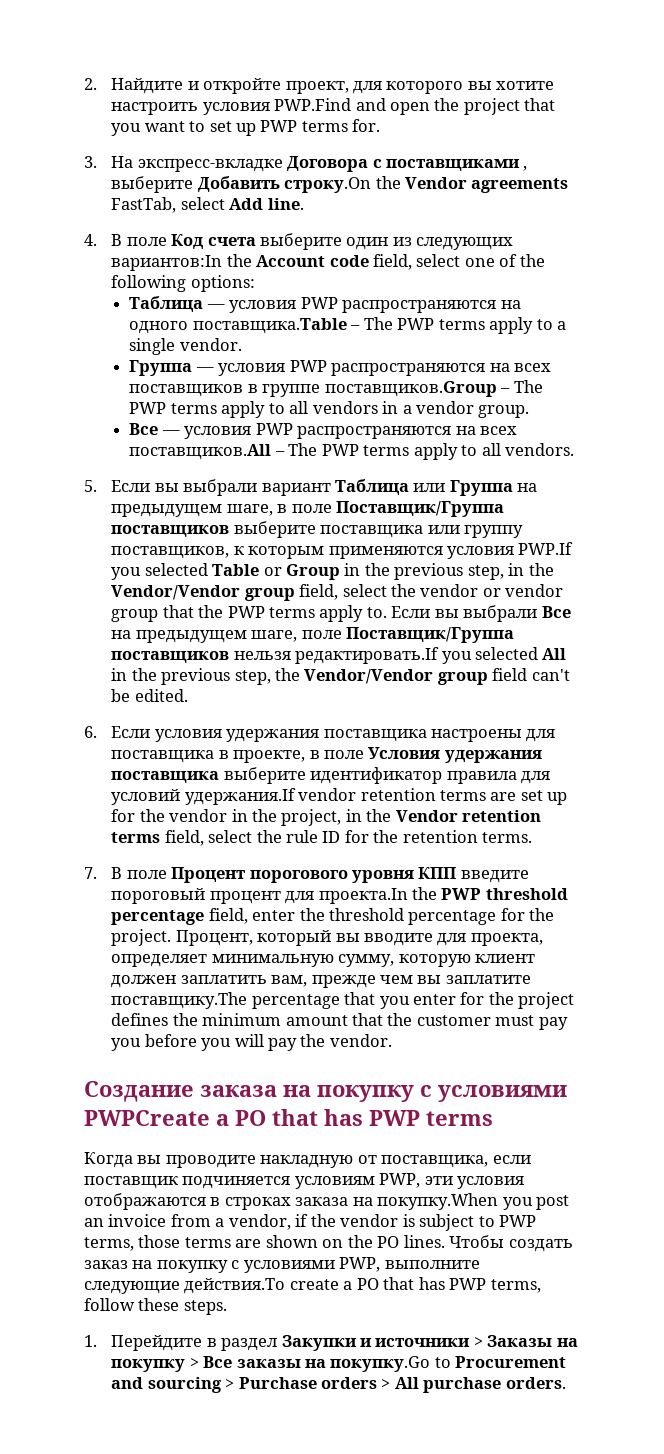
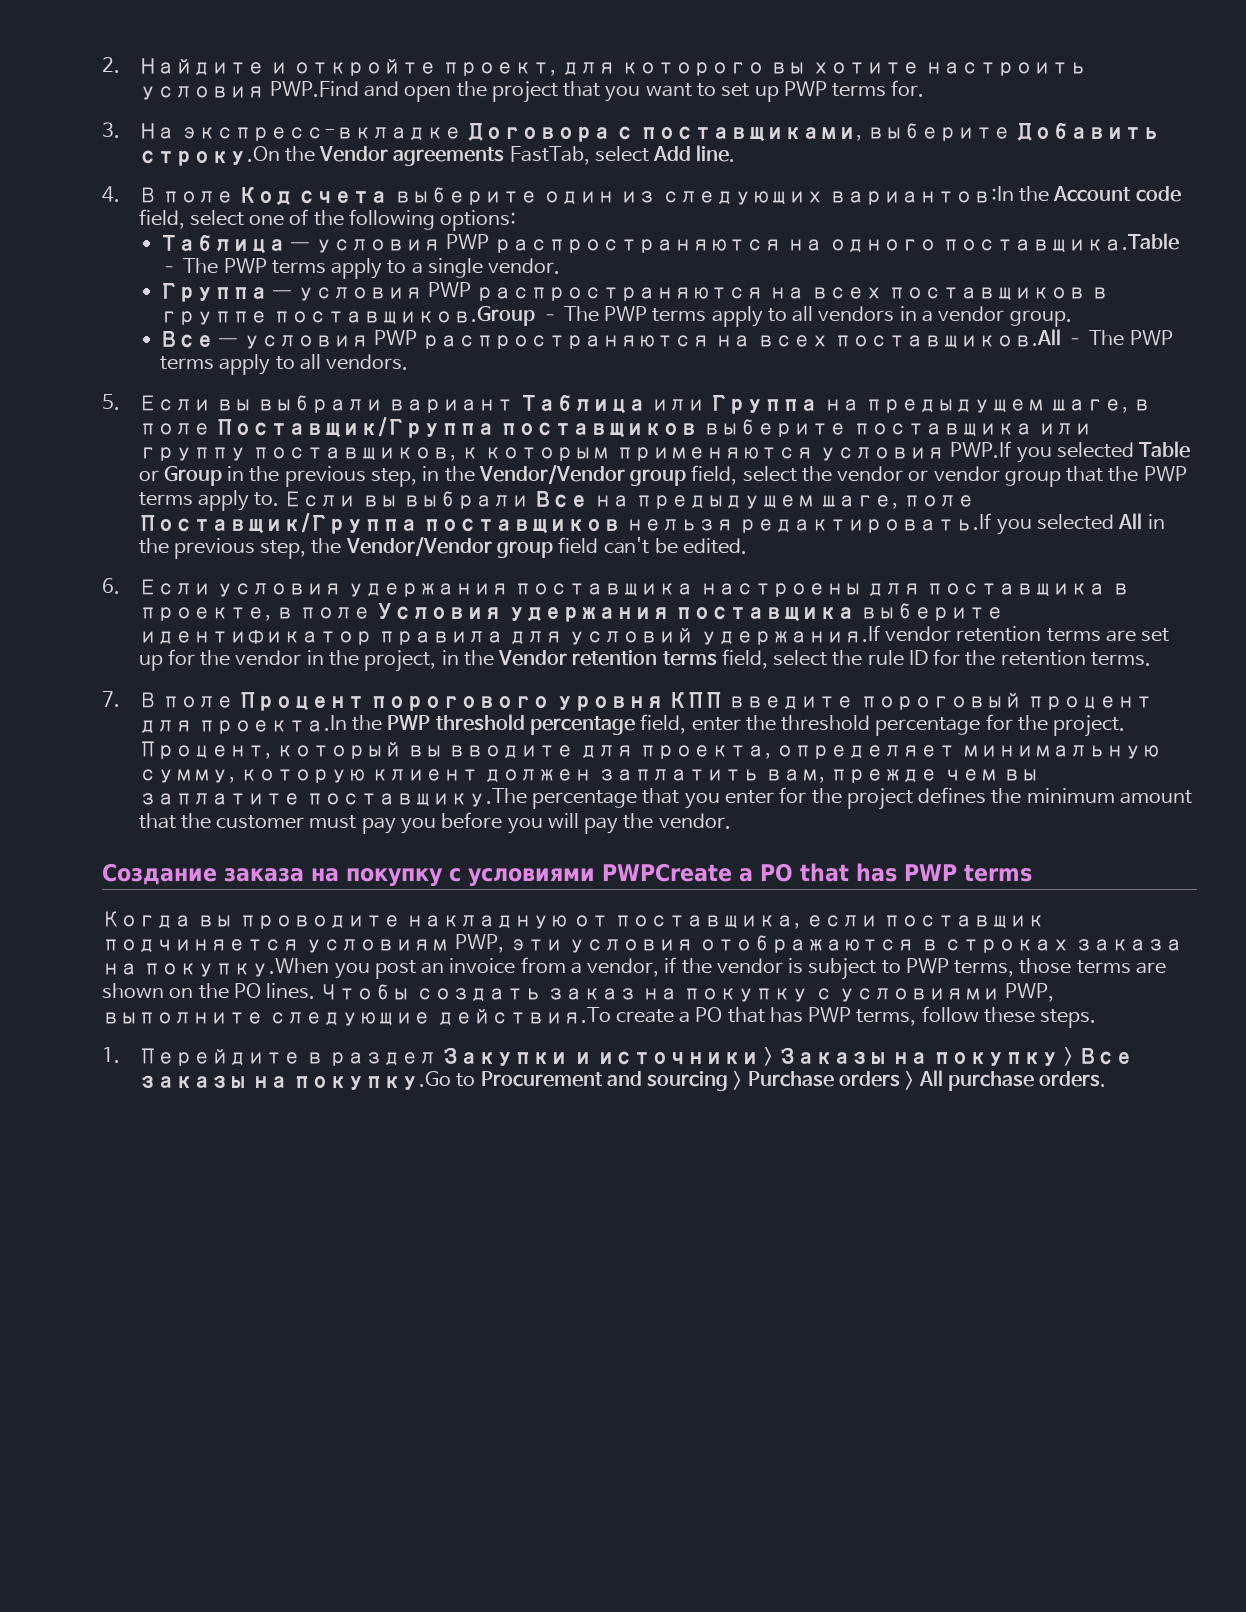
[386,159,528,171] поставщиками , -> [639,126,862,142] поставщиками,

